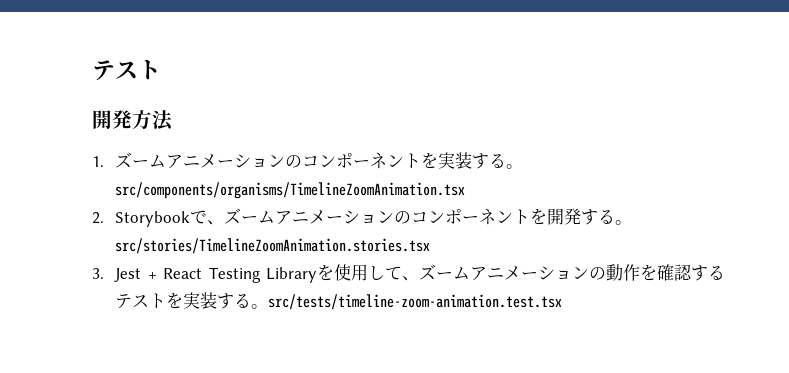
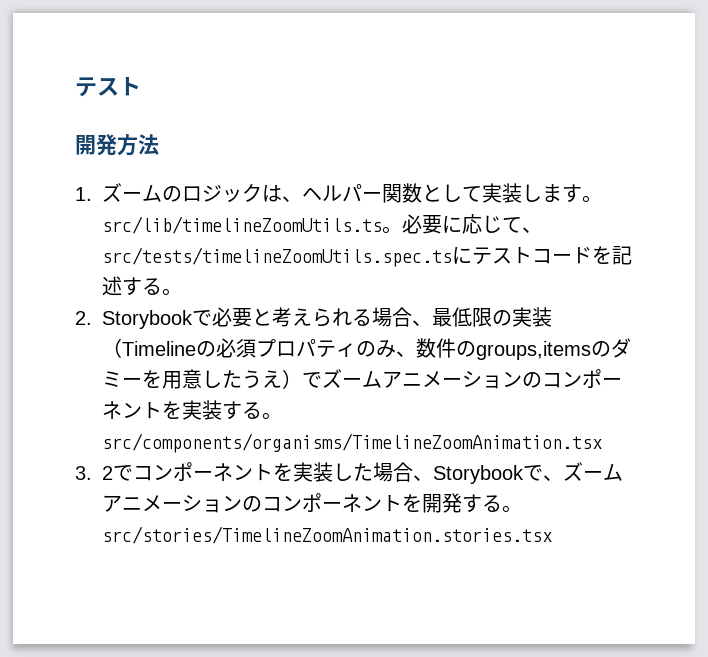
(167, 161) none -> [162,183,602,203] [102,214,542,234] [102,246,632,267] [102,276,182,296] [75,307,552,329] [102,338,631,360] [102,369,382,389] のロジックは、ヘルパー関数として実装します。src/lib/timelineZoomUtils.ts。必要に応じて、src/tests/timelineZoomUtils.spec.tsにテストコードを記述する。 // 2. Storybookで必要と考えられる場合、最低限の実装（Timelineの必須プロパティのみ、数件のgroups,itemsのダミーを用意したうえ）でズーム
[92,212,104,224] 2. -> [75,462,433,482] 3. 2でコンポーネントを実装した場合、
[92,264,725,283] [115,292,563,310] // 3. Jest + React Testing Libraryを使用して、ズームアニメーションの動作を確認するテストを実装する。src/tests/timeline-zoom-animation.test.tsx -> (552, 535) none

